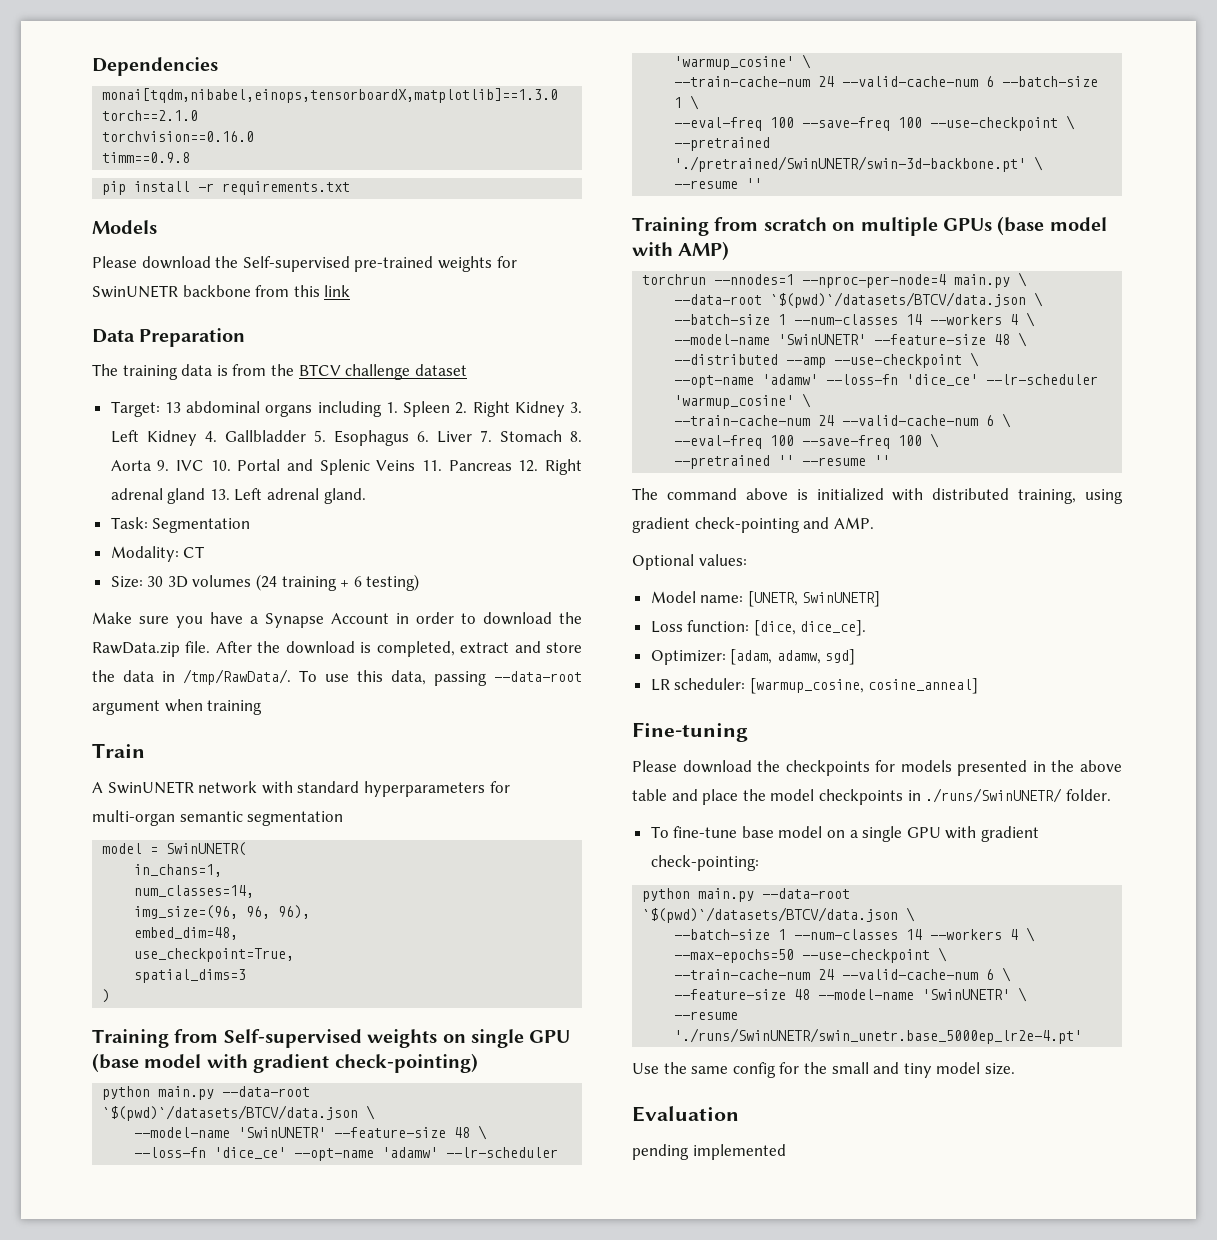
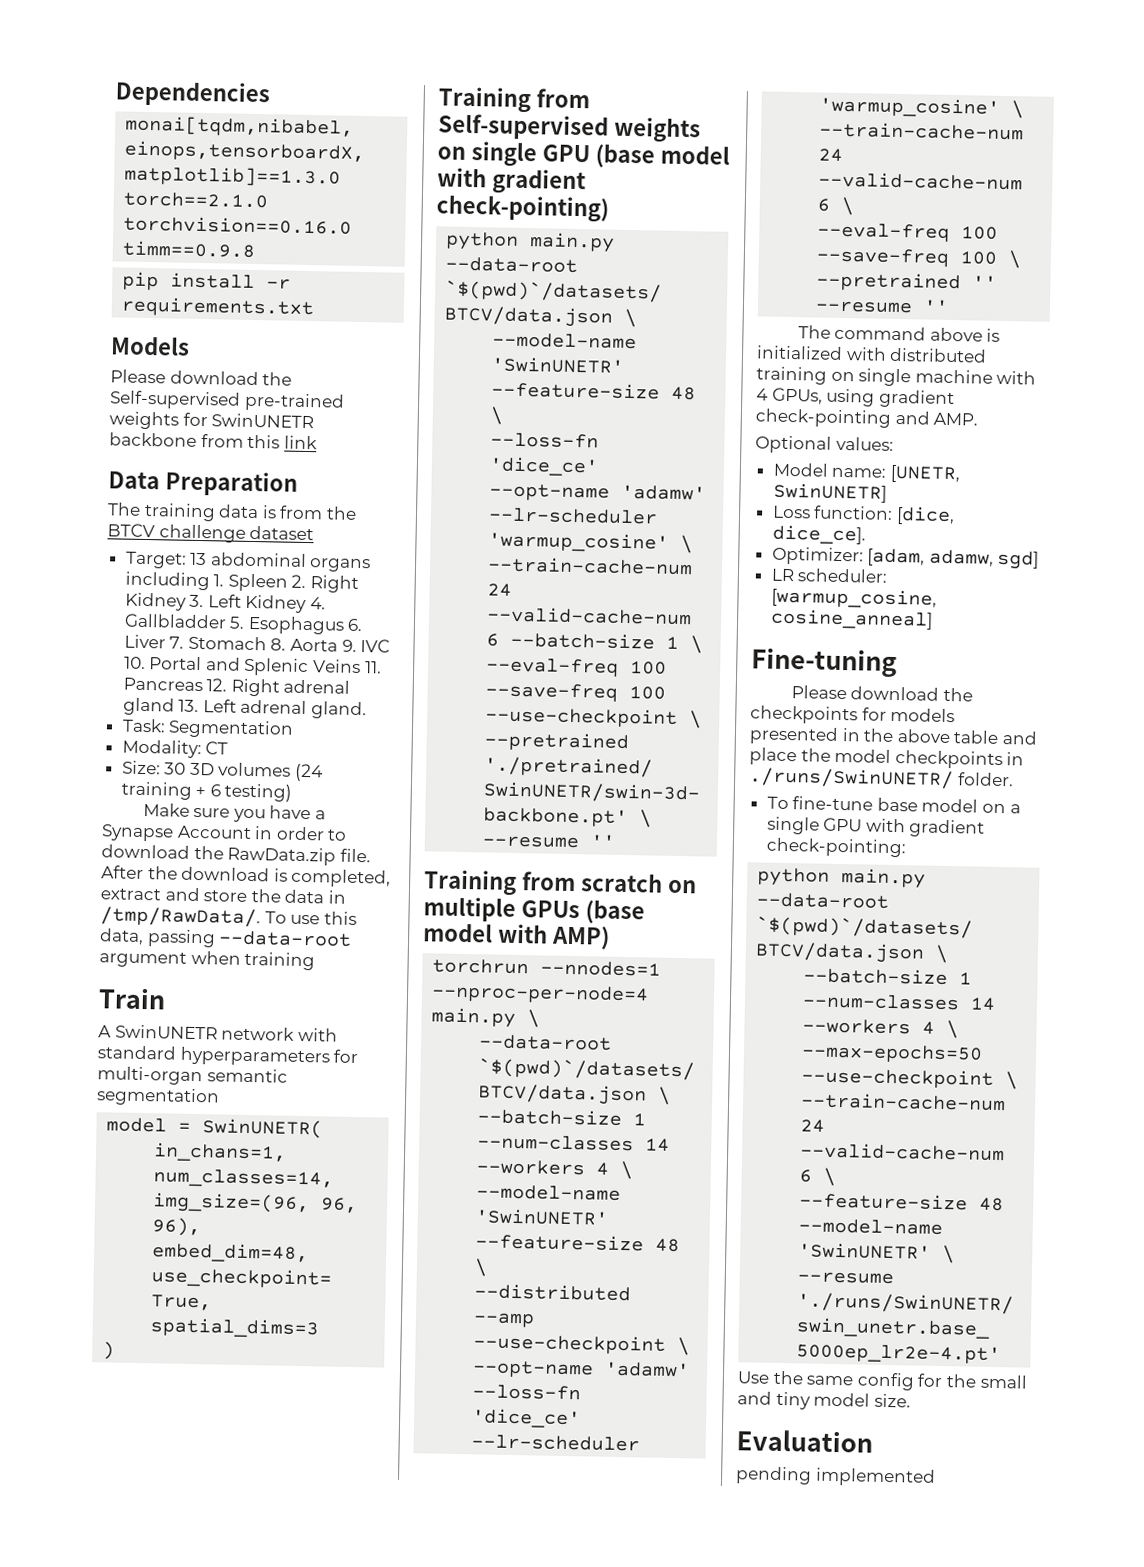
[1018,489,1077,504] training, -> [756,366,1037,387] [756,387,823,405] training on single machine with 4 GPUs,

